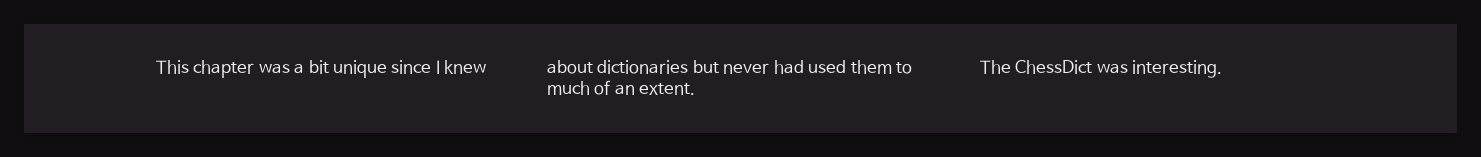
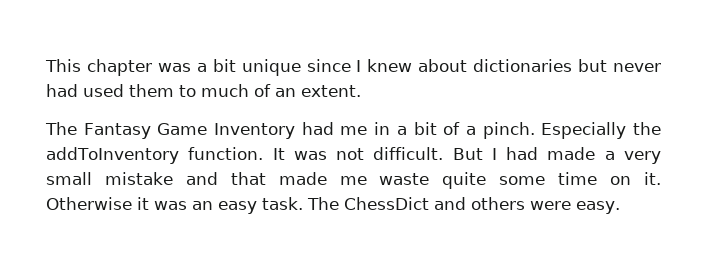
[1015,60,1223,78] ChessDict was interesting. -> [83,122,662,139] [46,147,661,164] [46,172,661,189] [46,197,620,214] Fantasy Game Inventory had me in a bit of a pinch. Especially the addToInventory function. It was not difficult. But I had made a very small mistake and that made me waste quite some time on it. Otherwise it was an easy task. The ChessDict and others were easy.

